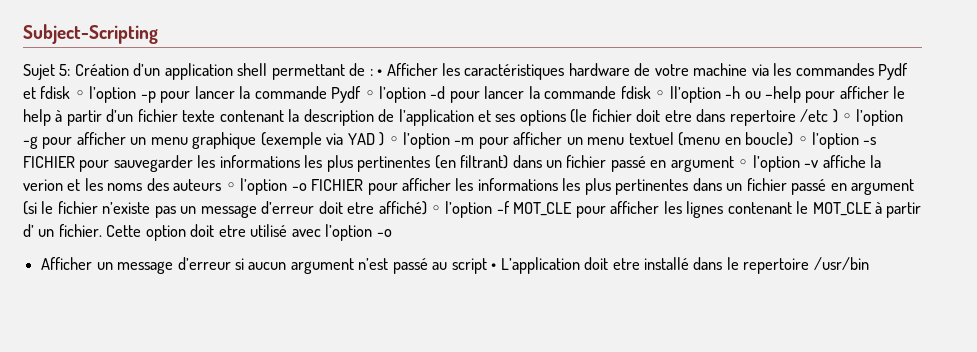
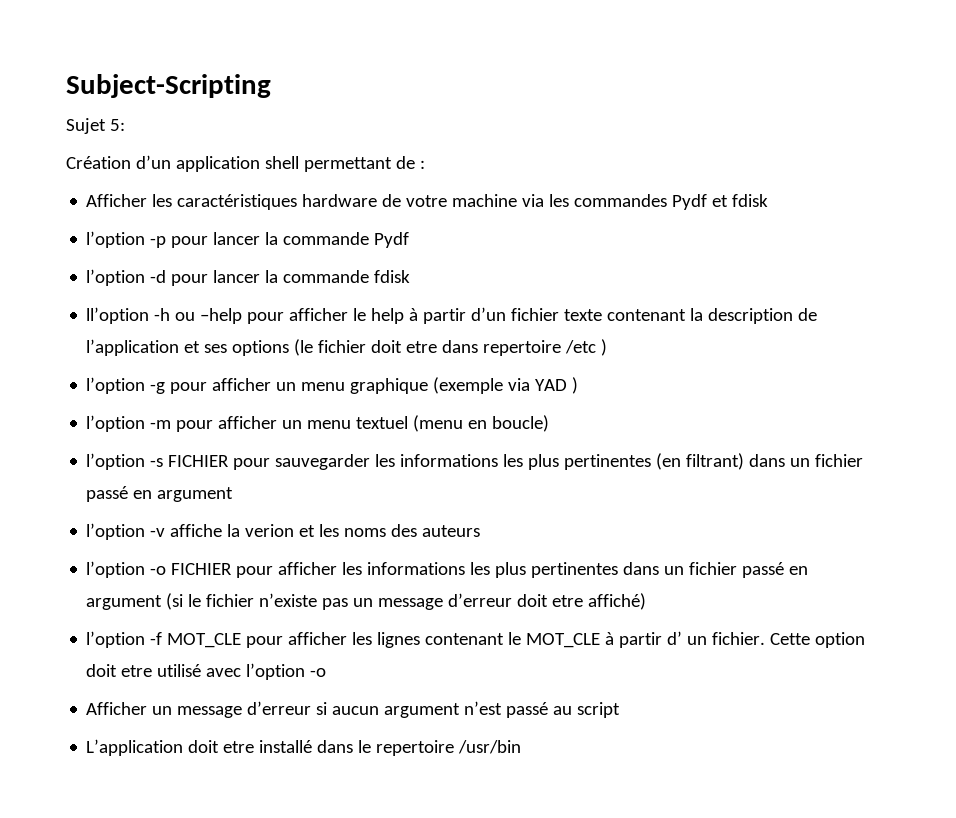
(71, 70) none -> (125, 125) //
[377,69,383,76] • -> (425, 164) //
[74,90,85,99] ◦ -> (769, 200) //
[364,90,375,99] ◦ -> (410, 240) //
[655,90,666,99] ◦ -> (411, 276) //
[842,113,853,122] ◦ -> (608, 347) //
[388,136,399,145] ◦ -> (579, 385) //
[797,136,808,145] ◦ -> (550, 423) //
[738,159,749,168] ◦ -> (234, 494) //
[225,182,236,191] ◦ -> (481, 531) //
[431,205,442,214] ◦ -> (647, 601) //
[491,263,497,270] • -> (621, 710) //

